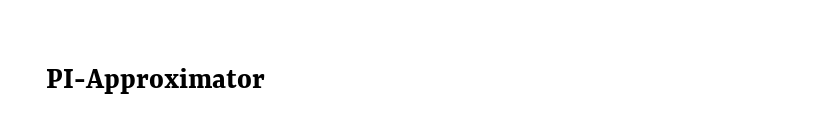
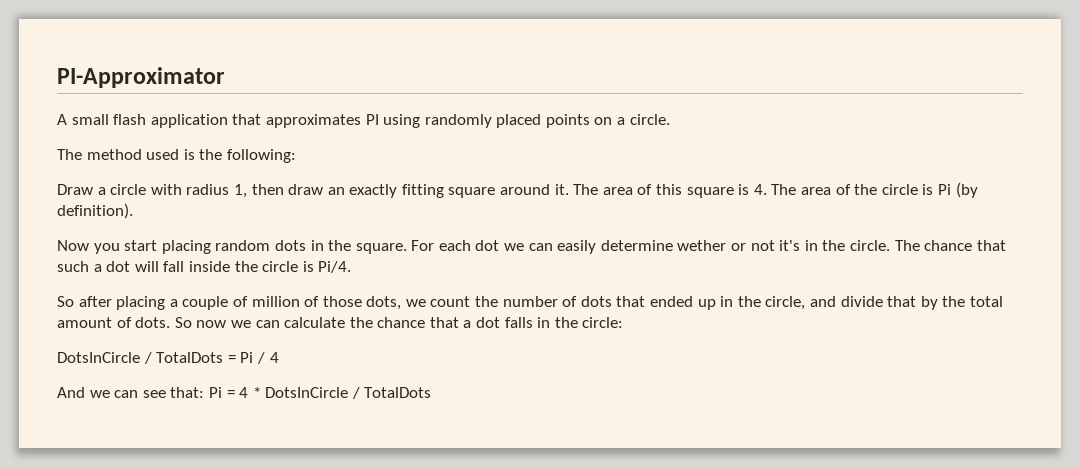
(265, 81) none -> [57,114,670,128] [57,149,296,163] [57,182,978,198] [57,203,133,219] [57,240,1006,254] [57,261,352,273] [57,296,1003,310] [57,317,624,328] [57,352,279,364] [57,387,432,399] // A small flash application that approximates PI using randomly placed points on a circle. // The method used is the following: // Draw a circle with radius 1, then draw an exactly fitting square around it. The area of this square is 4. The area of the circle is Pi (by definition). // Now you start placing random dots in the square. For each dot we can easily determine wether or not it's in the circle. The chance that such a dot will fall inside the circle is Pi/4. // So after placing a couple of million of those dots, we count the number of dots that ended up in the circle, and divide that by the total amount of dots. So now we can calculate the chance that a dot falls in the circle: // DotsInCircle / TotalDots = Pi / 4 // And we can see that: Pi = 4 * DotsInCircle / TotalDots

